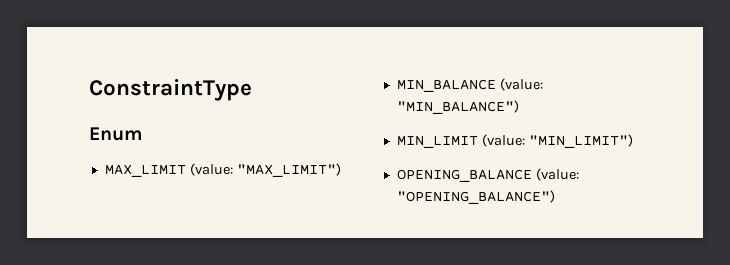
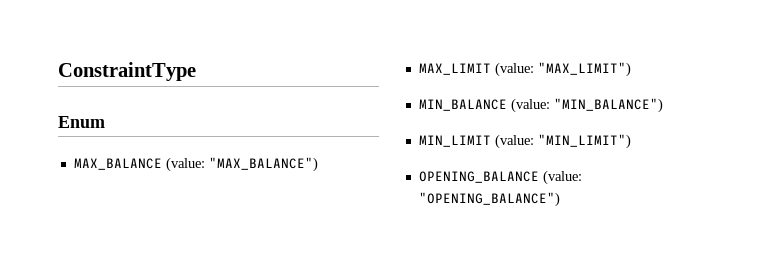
(143, 134) none -> [73,157,318,172] // MAX_BALANCE (value: "MAX_BALANCE")

